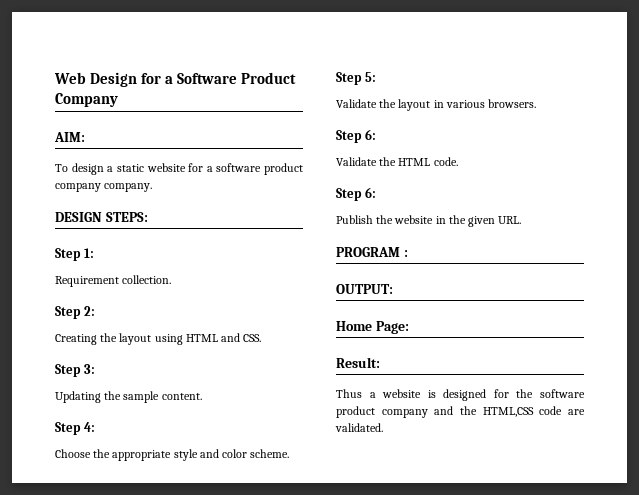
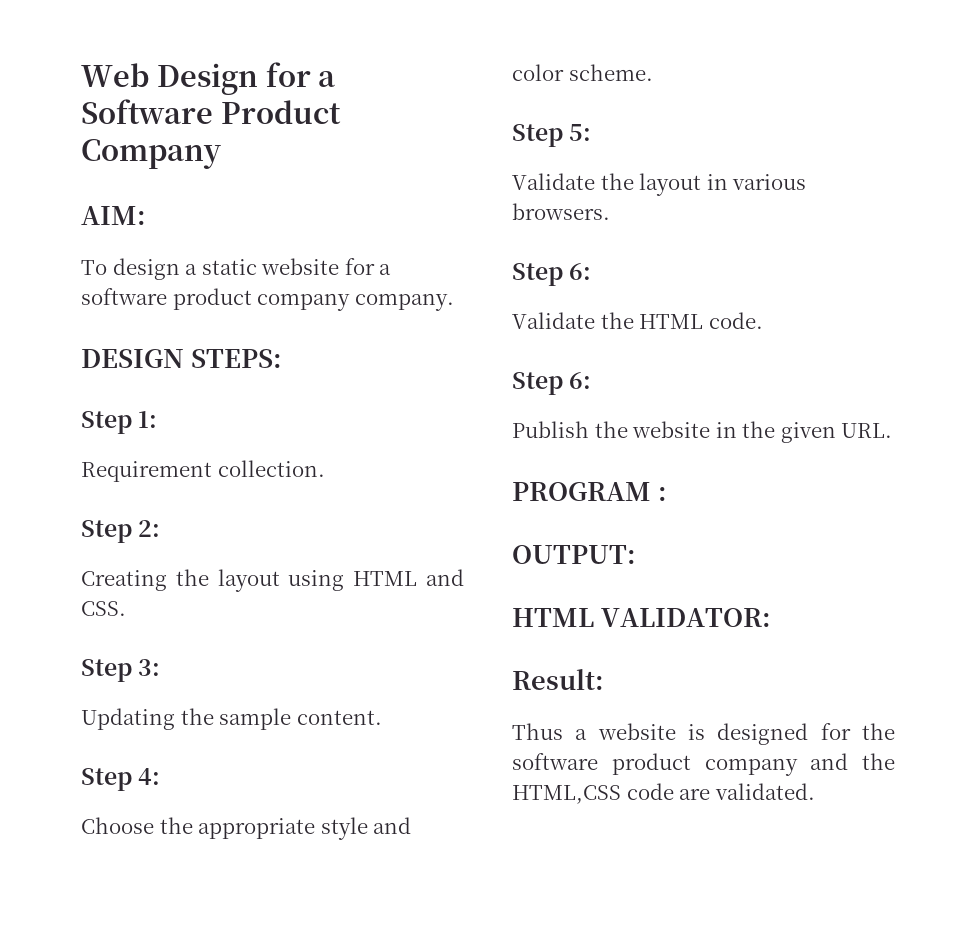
[336,321,409,334] Home Page: -> [512,608,771,627] HTML VALIDATOR:

